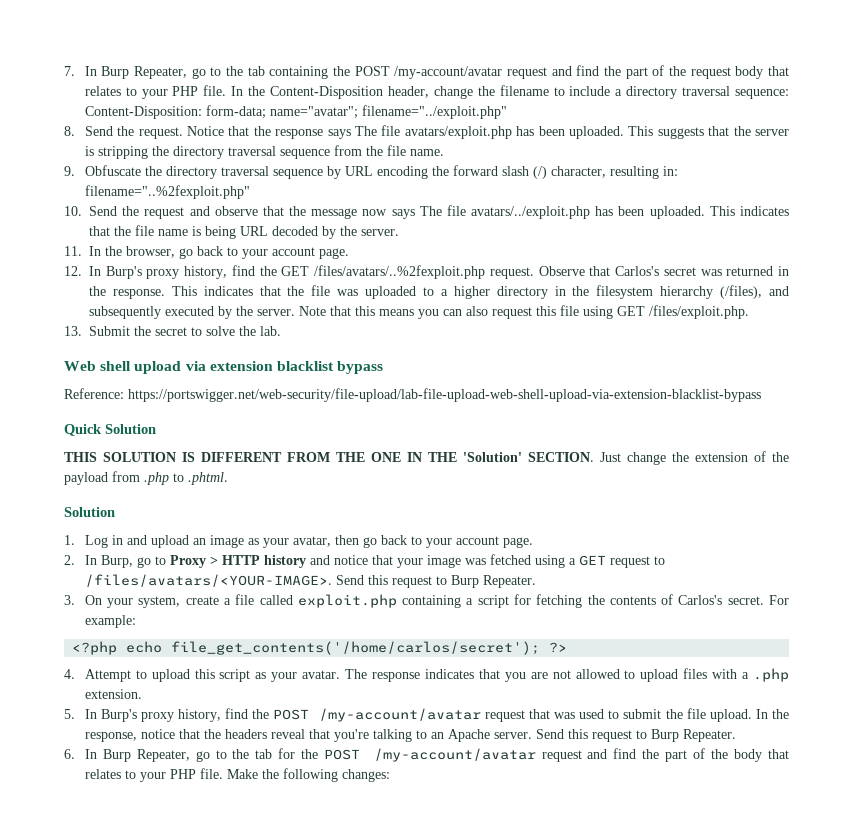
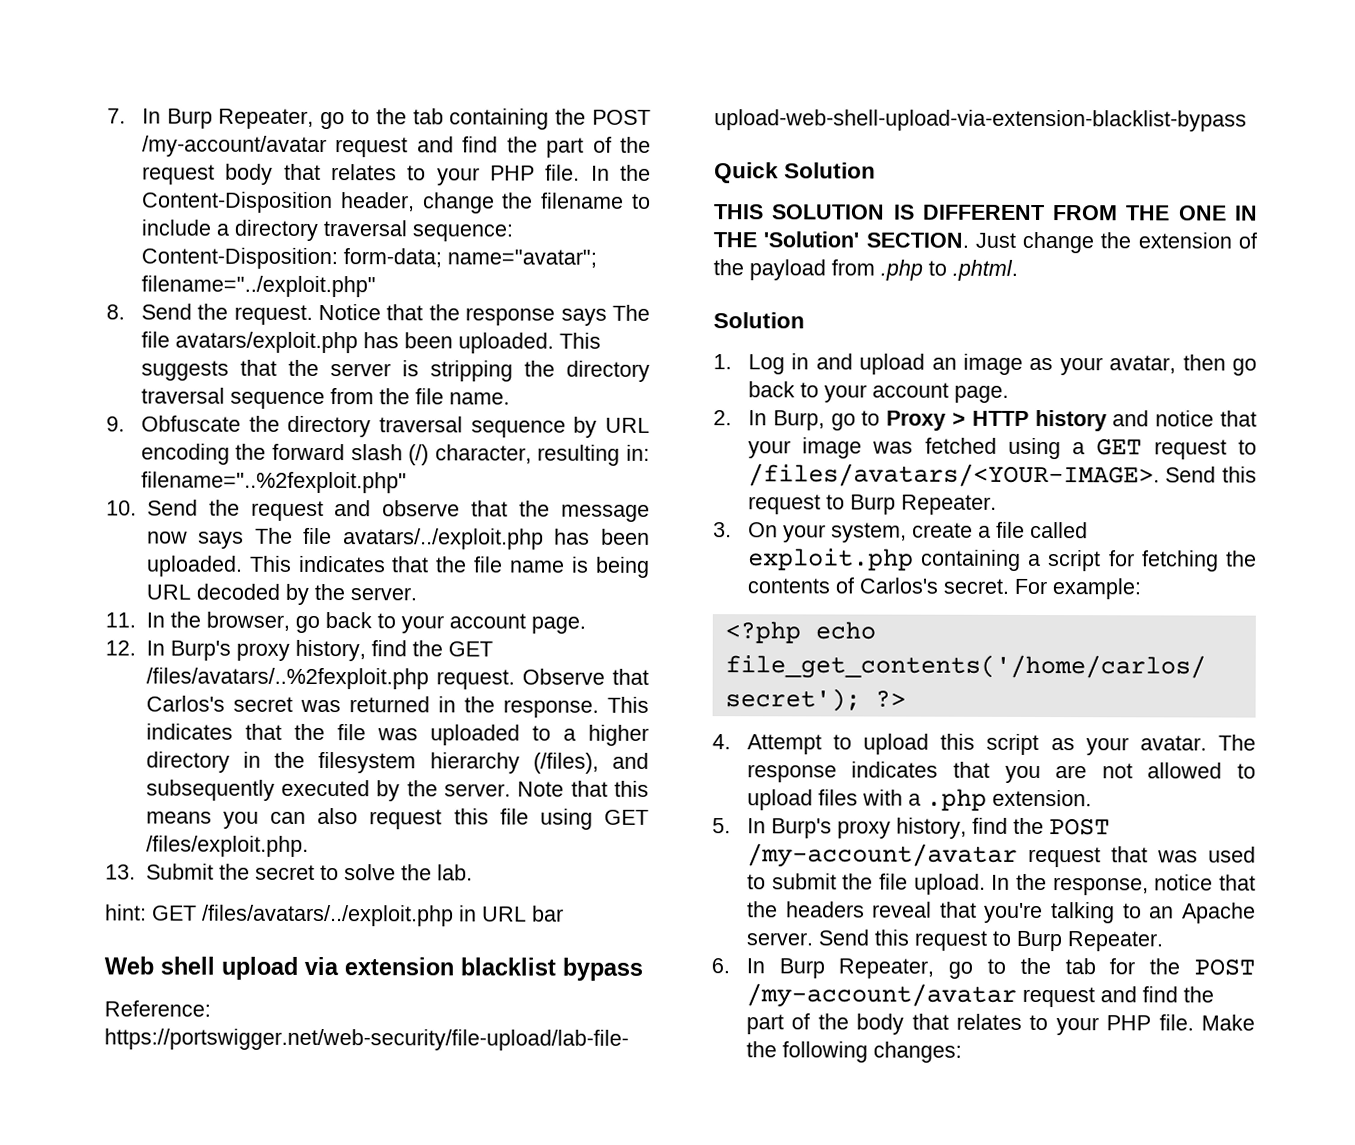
(281, 331) none -> [105,904,564,927] // hint: GET /files/avatars/../exploit.php in URL bar

